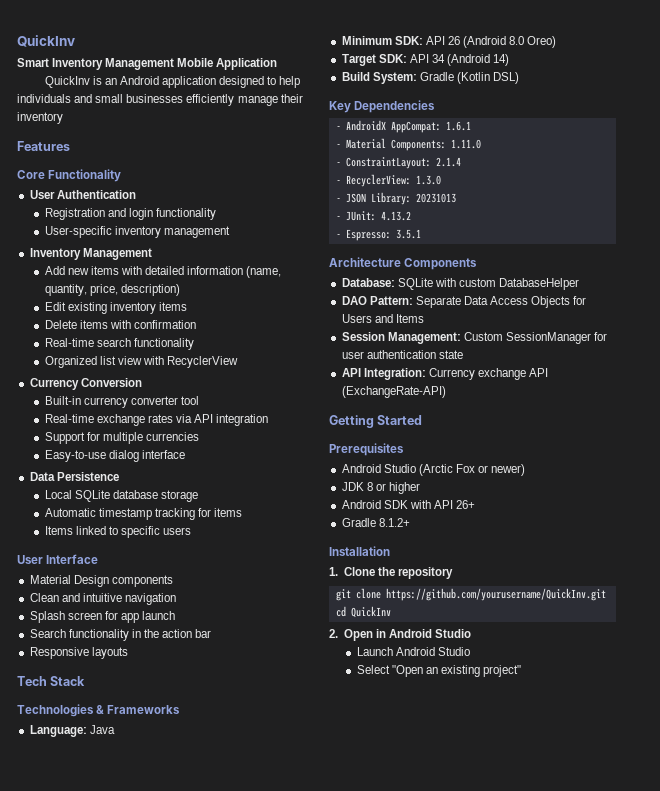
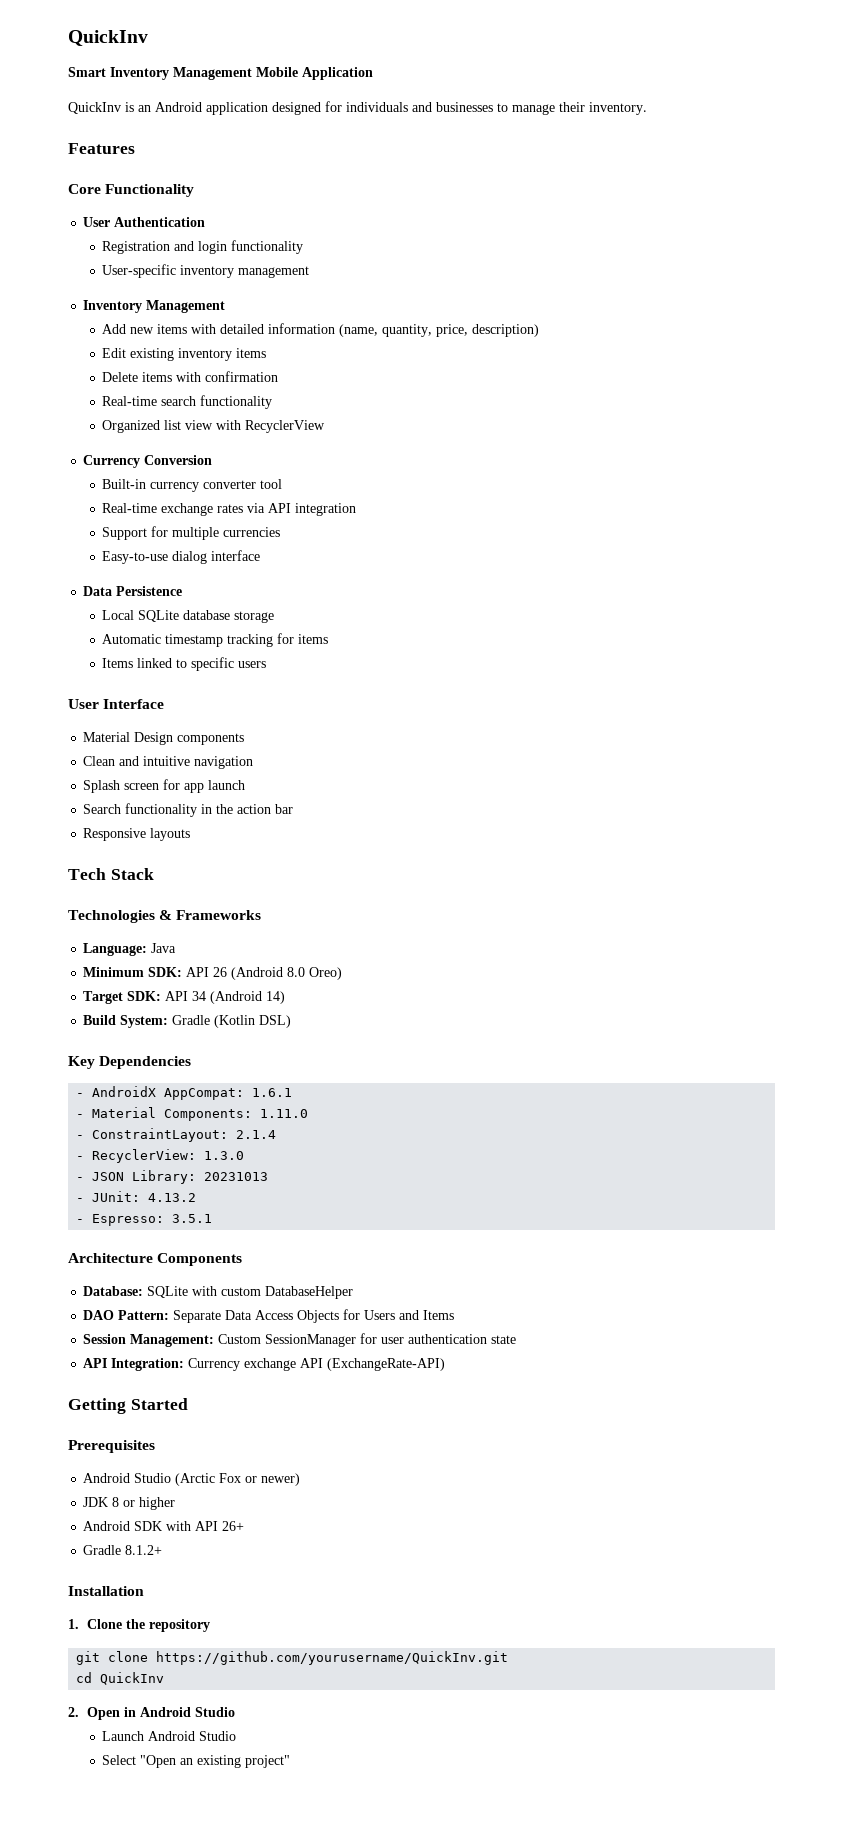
[267,76,301,88] [17,94,235,106] to help individuals and small businesses efficiently -> [325,101,508,112] for individuals and businesses to
[17,112,63,124] inventory -> [589,102,647,115] inventory.

